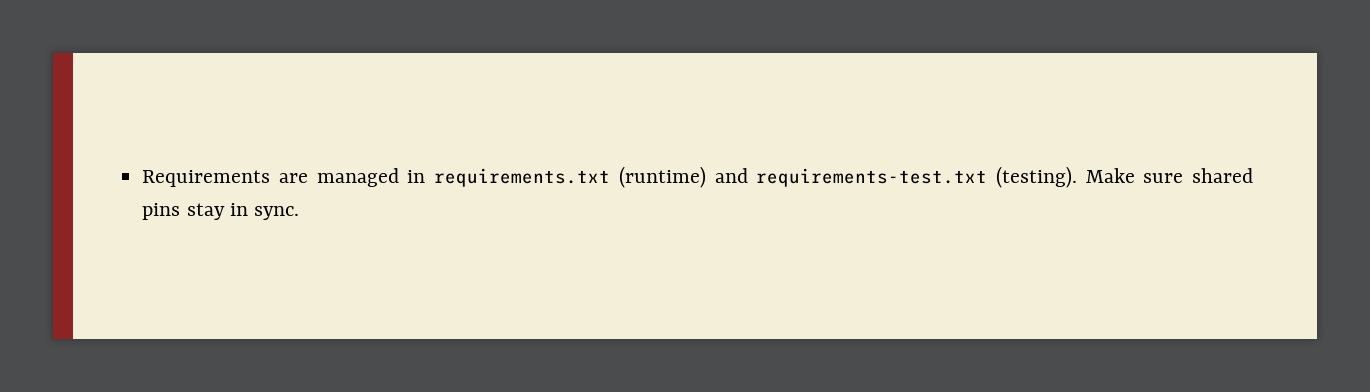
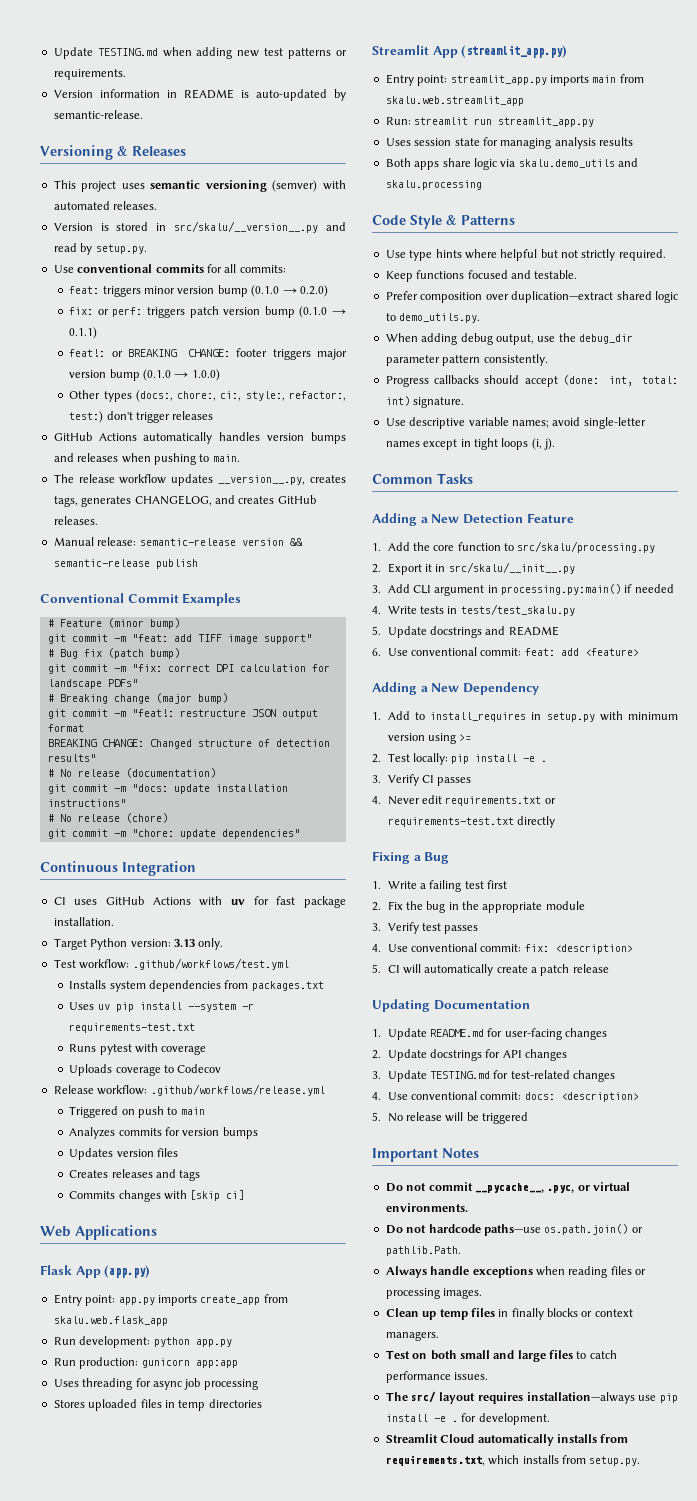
[142,166,1254,188] [142,203,299,220] Requirements are managed in requirements.txt (runtime) and requirements-test.txt (testing). Make sure shared pins stay in sync. -> [53,47,347,59] [53,69,126,80] [53,89,346,101] [53,110,143,119] [40,145,186,160] [53,180,346,192] [53,201,158,210] [53,221,346,233] [53,243,147,255] [53,264,286,273] [69,285,328,297] [69,306,346,318] [69,327,98,339] [69,348,347,360] [69,369,220,381] [69,390,346,402] [69,411,214,423] [53,432,346,444] [53,453,240,465] [53,474,346,486] [53,495,316,507] [53,516,98,525] [53,537,303,546] [53,559,198,569] [40,593,242,606] [47,618,180,629] [47,634,312,644] [47,648,180,659] [47,664,330,674] [47,679,138,689] [47,693,228,704] [47,709,318,719] [47,724,84,732] [47,739,330,749] [47,754,96,762] [47,768,216,778] [47,784,288,794] [47,799,126,807] [47,813,168,823] [47,829,300,839] [40,861,196,876] [53,896,346,908] [53,917,114,926] [53,938,224,950] [53,958,289,970] [69,980,324,992] [69,1002,254,1012] [69,1023,196,1033] [69,1043,207,1055] [69,1064,222,1076] [53,1084,325,1096] [69,1106,205,1118] [69,1127,258,1139] [69,1148,179,1160] [69,1169,201,1181] [69,1190,245,1202] [40,1225,157,1240] [40,1265,151,1278] [53,1294,288,1306] [53,1316,168,1326] [53,1336,232,1348] [53,1357,238,1369] [53,1378,258,1390] [53,1399,262,1411] [372,45,568,58] [385,74,644,86] [385,96,524,106] [385,117,595,127] [385,137,633,149] [385,158,638,170] [385,180,482,190] [372,215,515,229] [385,249,666,261] [385,270,578,282] [385,291,678,303] [385,313,481,323] [385,333,633,345] [385,354,548,366] [385,375,678,387] [385,396,465,408] [385,417,646,429] [385,438,555,450] [372,473,473,484] [372,513,574,526] [372,541,656,553] [372,562,575,575] [372,584,674,596] [372,604,575,616] [372,626,559,638] [372,647,639,656] [372,682,539,695] [372,711,678,722] [387,733,472,744] [372,753,548,765] [372,774,472,786] [372,795,556,806] [387,816,555,828] [372,851,450,864] [372,880,508,892] [372,901,585,913] [372,922,479,934] [372,943,633,954] [372,964,609,976] [372,999,530,1012] [372,1028,608,1040] [372,1049,568,1061] [372,1070,616,1082] [372,1091,639,1102] [372,1112,529,1124] [372,1148,479,1162] [385,1182,630,1193] [385,1203,468,1212] [385,1224,643,1236] [385,1246,461,1256] [385,1266,646,1278] [385,1288,483,1299] [385,1308,633,1320] [385,1331,439,1341] [385,1350,617,1362] [385,1371,489,1383] [385,1391,678,1404] [385,1413,550,1425] [385,1434,629,1446] [385,1455,641,1466] Update TESTING.md when adding new test patterns or requirements. // Version information in README is auto-updated by semantic-release. // Versioning & Releases // This project uses semantic versioning (semver) with automated releases. // Version is stored in src/skalu/__version__.py and read by setup.py. // Use conventional commits for all commits: // feat: triggers minor version bump (0.1.0 → 0.2.0) // fix: or perf: triggers patch version bump (0.1.0 → 0.1.1) // feat!: or BREAKING CHANGE: footer triggers major version bump (0.1.0 → 1.0.0) // Other types (docs:, chore:, ci:, style:, refactor:, test:) don't trigger releases // GitHub Actions automatically handles version bumps and releases when pushing to main. // The release workflow updates __version__.py, creates tags, generates CHANGELOG, and creates GitHub releases. // Manual release: semantic-release version && semantic-release publish // Conventional Commit Examples // # Feature (minor bump) // git commit -m "feat: add TIFF image support" // # Bug fix (patch bump) // git commit -m "fix: correct DPI calculation for landscape PDFs" // # Breaking change (major bump) // git commit -m "feat!: restructure JSON output format // BREAKING CHANGE: Changed structure of detection results" // # No release (documentation) // git commit -m "docs: update installation instructions" // # No release (chore) // git commit -m "chore: update dependencies" // Continuous Integration // CI uses GitHub Actions with uv for fast package installation. // Target Python version: 3.13 only. // Test workflow: .github/workflows/test.yml // Installs system dependencies from packages.txt // Uses uv pip install --system -r requirements-test.txt // Runs pytest with coverage // Uploads coverage to Codecov // Release workflow: .github/workflows/release.yml // Triggered on push to main // Analyzes commits for version bumps // Updates version files // Creates releases and tags // Commits changes with [skip ci] // Web Applications // Flask App (app.py) // Entry point: app.py imports create_app from skalu.web.flask_app // Run development: python app.py // Run production: gunicorn app:app // Uses threading for async job processing // Stores uploaded files in temp directories // Streamlit App (streamlit_app.py) // Entry point: streamlit_app.py imports main from skalu.web.streamlit_app // Run: streamlit run streamlit_app.py // Uses session state for managing analysis results // Both apps share logic via skalu.demo_utils and skalu.processing // Code Style & Patterns // Use type hints where helpful but not strictly required. // Keep functions focused and testable. // Prefer composition over duplication—extract shared logic to demo_utils.py. // When adding debug output, use the debug_dir parameter pattern consistently. // Progress callbacks should accept (done: int, total: int) signature. // Use descriptive variable names; avoid single-letter names except in tight loops (i, j). // Common Tasks // Adding a New Detection Feature // 1. Add the core function to src/skalu/processing.py // 2. Export it in src/skalu/__init__.py // 3. Add CLI argument in processing.py:main() if needed // 4. Write tests in tests/test_skalu.py // 5. Update docstrings and README // 6. Use conventional commit: feat: add <feature> // Adding a New Dependency // 1. Add to install_requires in setup.py with minimum version using >= // 2. Test locally: pip install -e . // 3. Verify CI passes // 4. Never edit requirements.txt or requirements-test.txt directly // Fixing a Bug // 1. Write a failing test first // 2. Fix the bug in the appropriate module // 3. Verify test passes // 4. Use conventional commit: fix: <description> // 5. CI will automatically create a patch release // Updating Documentation // 1. Update README.md for user-facing changes // 2. Update docstrings for API changes // 3. Update TESTING.md for test-related changes // 4. Use conventional commit: docs: <description> // 5. No release will be triggered // Important Notes // Do not commit __pycache__, .pyc, or virtual environments. // Do not hardcode paths—use os.path.join() or pathlib.Path. // Always handle exceptions when reading files or processing images. // Clean up temp files in finally blocks or context managers. // Test on both small and large files to catch performance issues. // The src/ layout requires installation—always use pip install -e . for development. // Streamlit Cloud automatically installs from requirements.txt, which installs from setup.py.

